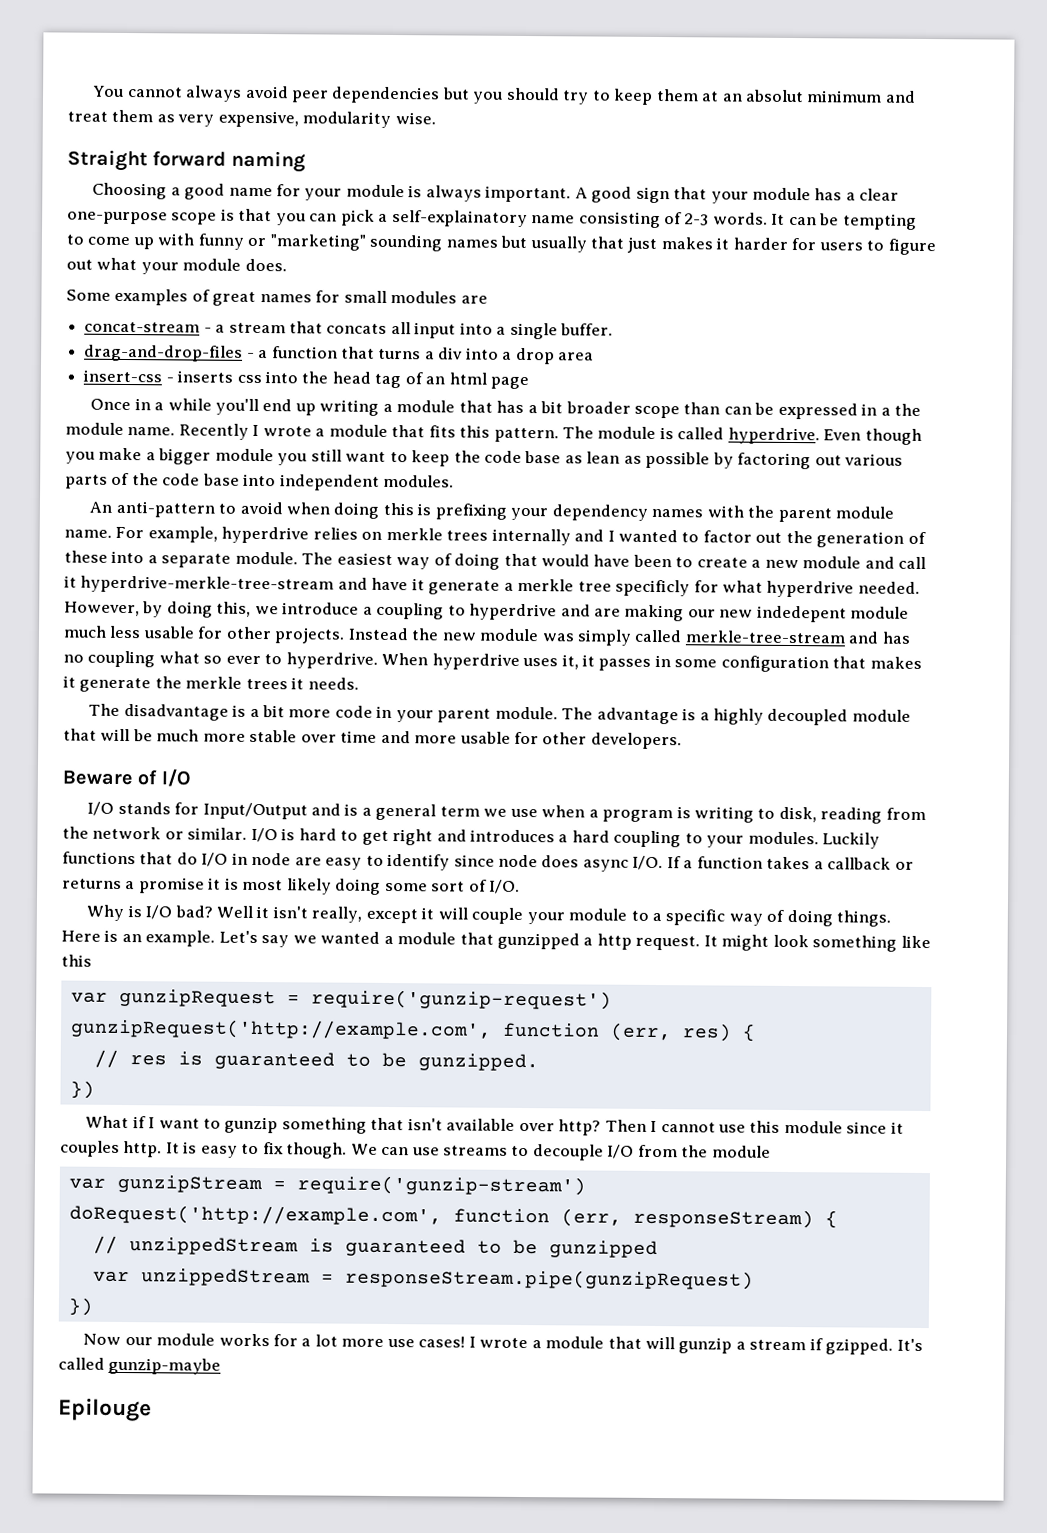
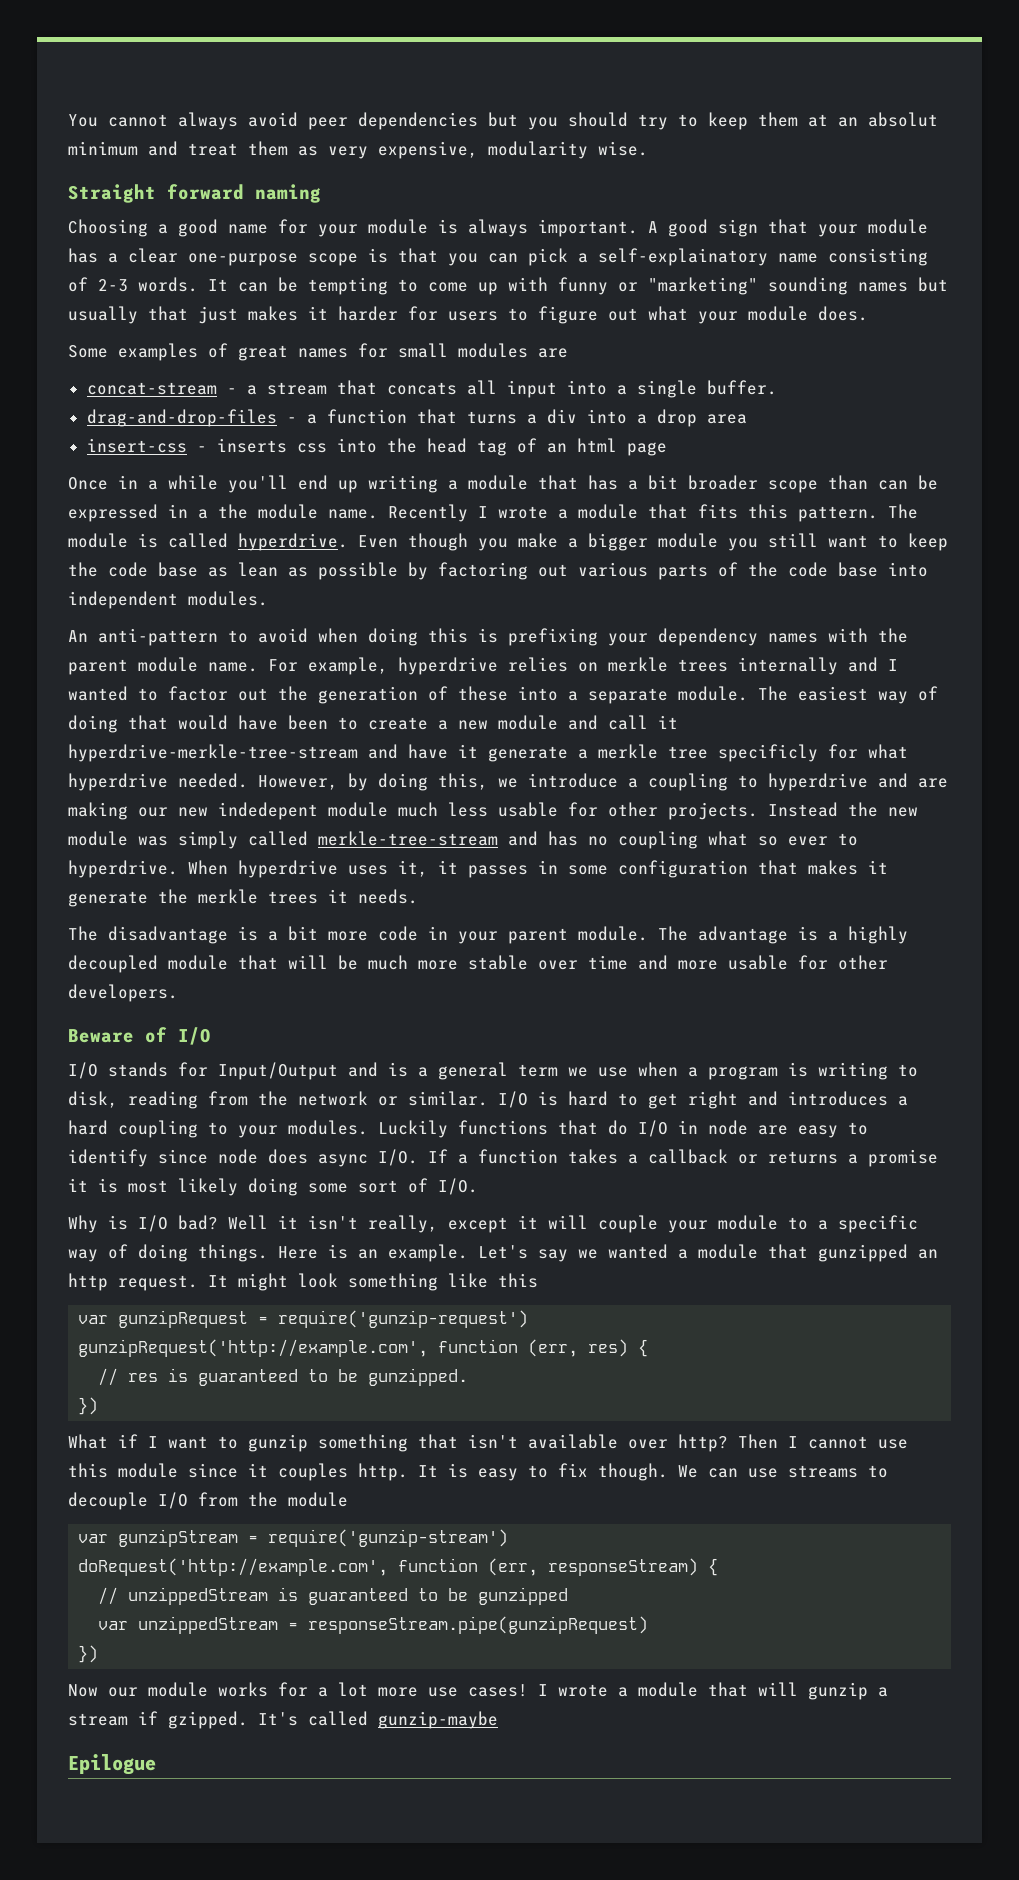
[583,937,594,946] a -> [918,1249,938,1259] an
[58,1398,152,1422] Epilouge -> [68,1754,156,1775] Epilogue

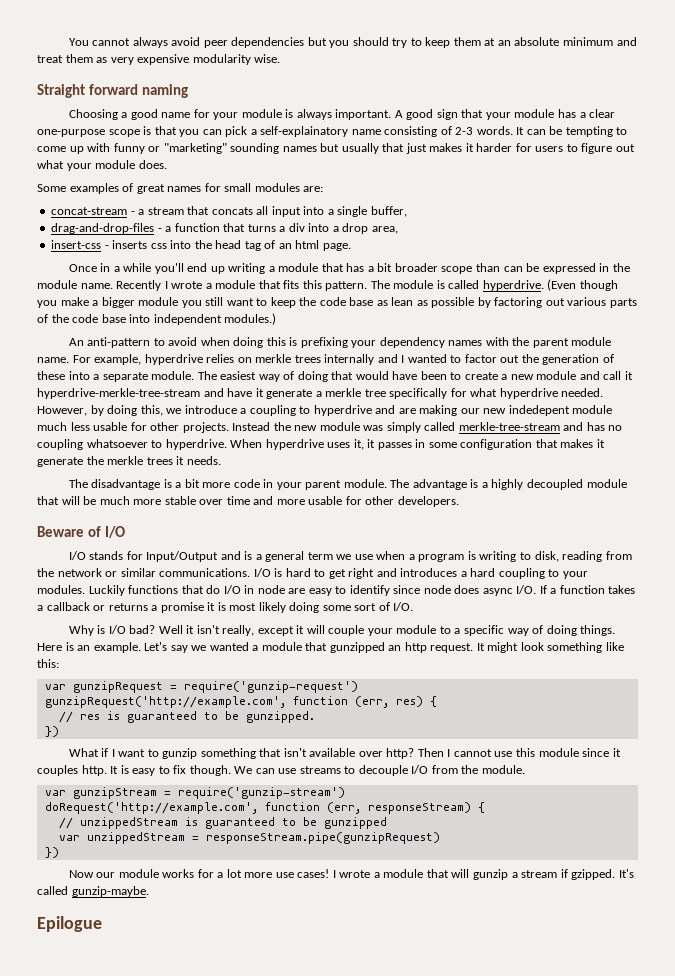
[868,112,938,127] absolut -> [514,37,560,46] absolute
[378,141,478,159] expensive, -> [137,54,190,65] expensive
[538,348,568,358] are -> [303,186,324,192] are:
[706,380,777,395] buffer. -> [370,206,407,217] buffer,
[706,414,747,424] area -> [371,226,398,234] area,
[626,442,667,456] page -> [322,243,351,251] page.
[198,509,208,519] a -> (610, 267) none
[358,535,398,548] Even -> [547,279,577,291] (Even
[188,591,268,606] modules. -> [224,313,277,325] modules.)
[718,744,818,762] specificly -> [389,388,448,399] specifically
[708,831,828,846] what so ever -> [86,439,148,448] whatsoever
[408,1091,488,1106] similar. -> [120,568,251,577] similar communications.
[498,1273,538,1288] this -> [37,659,59,668] this:
[288,1492,348,1507] module -> [481,765,525,774] module.
[378,1711,498,1729] gunzip-maybe -> [71,886,149,897] gunzip-maybe.

